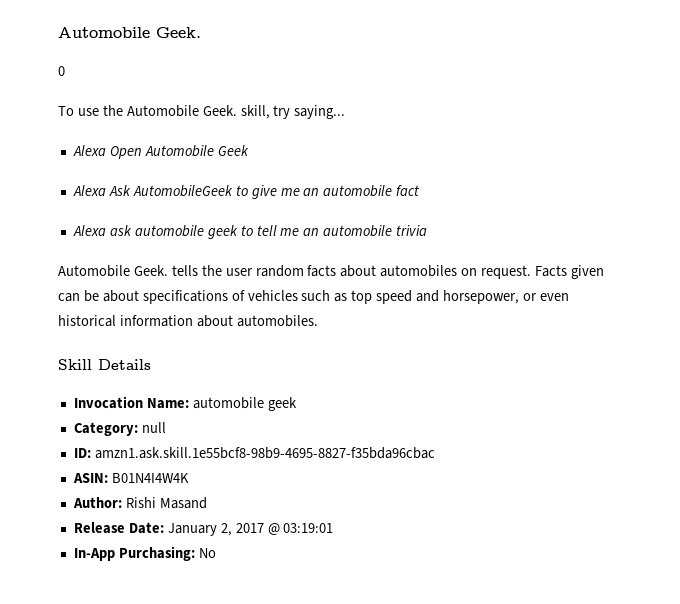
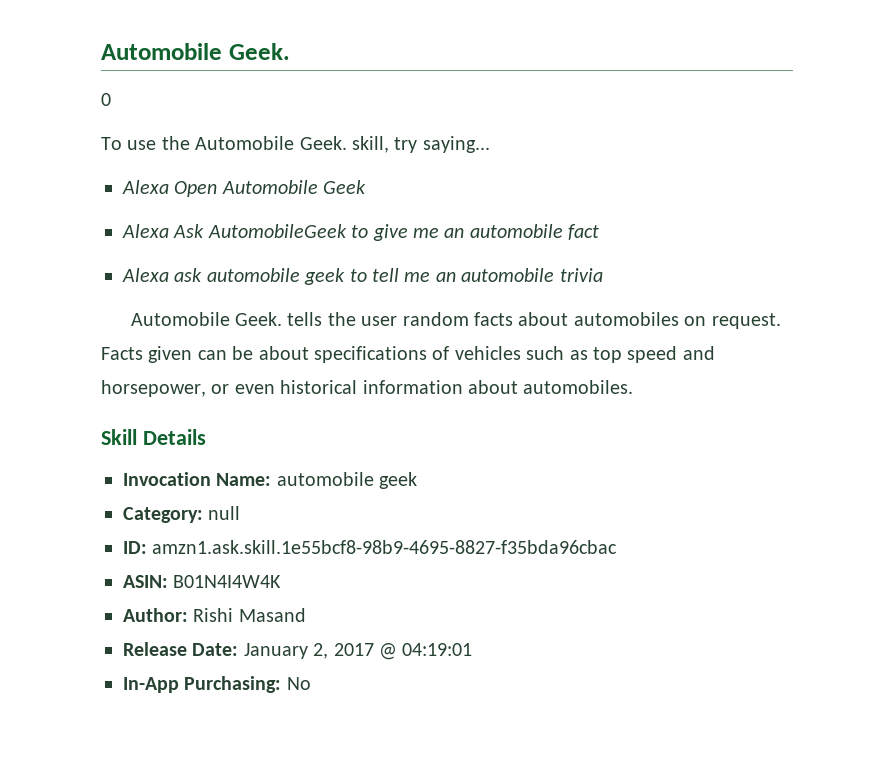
[283,523,334,533] 03:19:01 -> [402,643,473,656] 04:19:01

